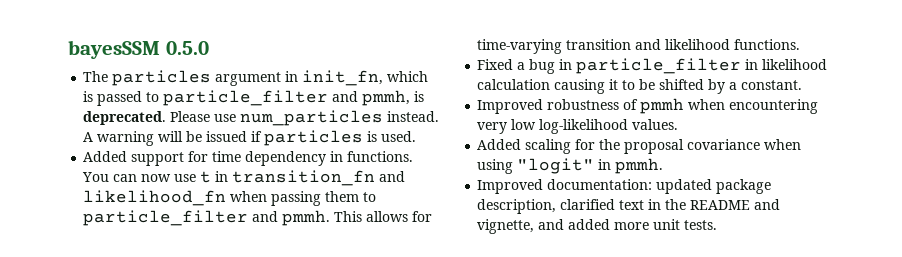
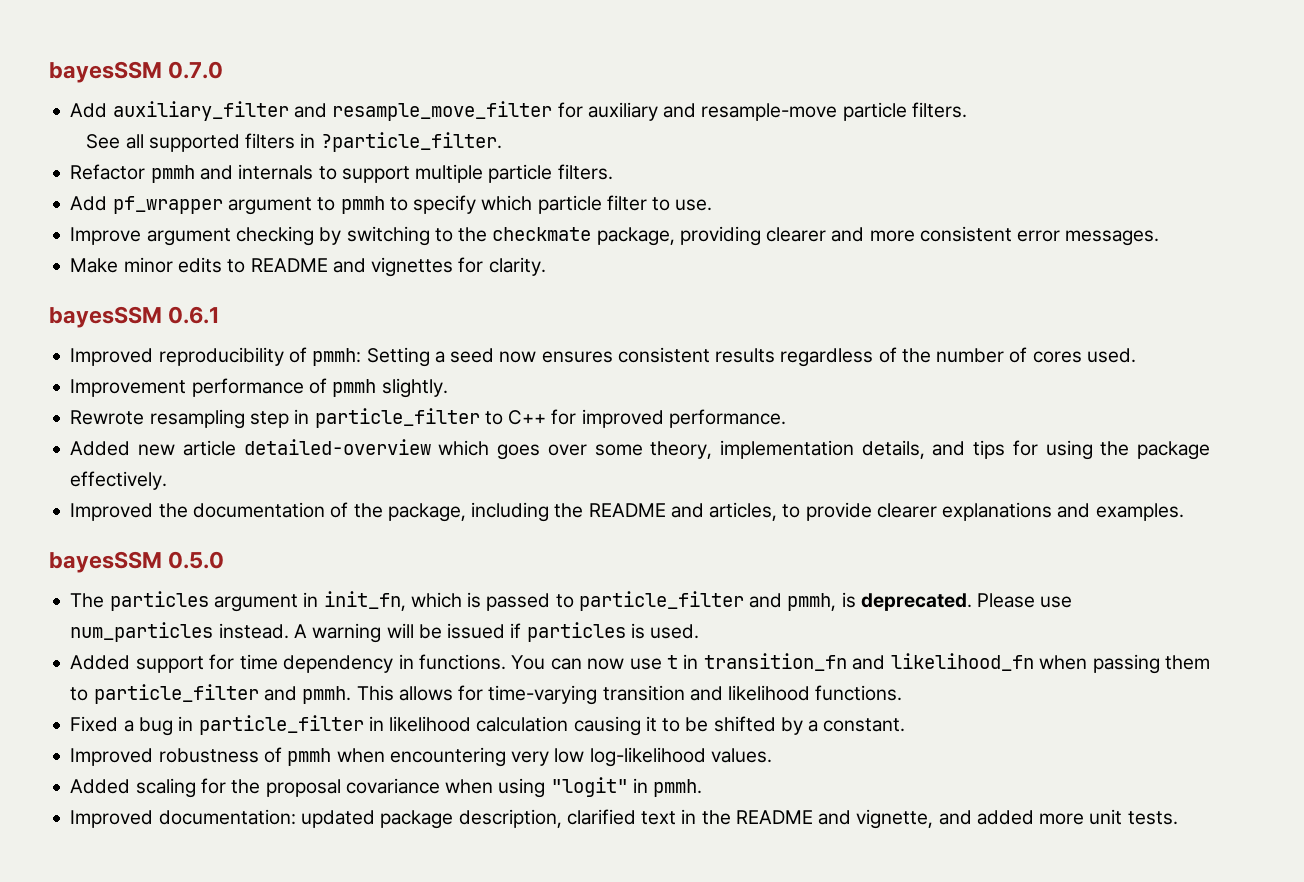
[68,40,160,59] bayesSSM -> [49,61,224,83] [70,101,967,121] [86,132,502,152] [70,164,613,183] [70,195,713,215] [70,226,1160,246] [70,257,546,277] [49,306,221,328] [70,347,1136,367] [70,378,448,398] [70,408,786,429] [70,439,1210,460] [70,471,168,490] [70,502,1184,522] [49,551,162,573] bayesSSM 0.7.0 // Add auxiliary_filter and resample_move_filter for auxiliary and resample-move particle filters. // See all supported filters in ?particle_filter. // Refactor pmmh and internals to support multiple particle filters. // Add pf_wrapper argument to pmmh to specify which particle filter to use. // Improve argument checking by switching to the checkmate package, providing clearer and more consistent error messages. // Make minor edits to README and vignettes for clarity. // bayesSSM 0.6.1 // Improved reproducibility of pmmh: Setting a seed now ensures consistent results regardless of the number of cores used. // Improvement performance of pmmh slightly. // Rewrote resampling step in particle_filter to C++ for improved performance. // Added new article detailed-overview which goes over some theory, implementation details, and tips for using the package effectively. // Improved the documentation of the package, including the README and articles, to provide clearer explanations and examples. // bayesSSM

